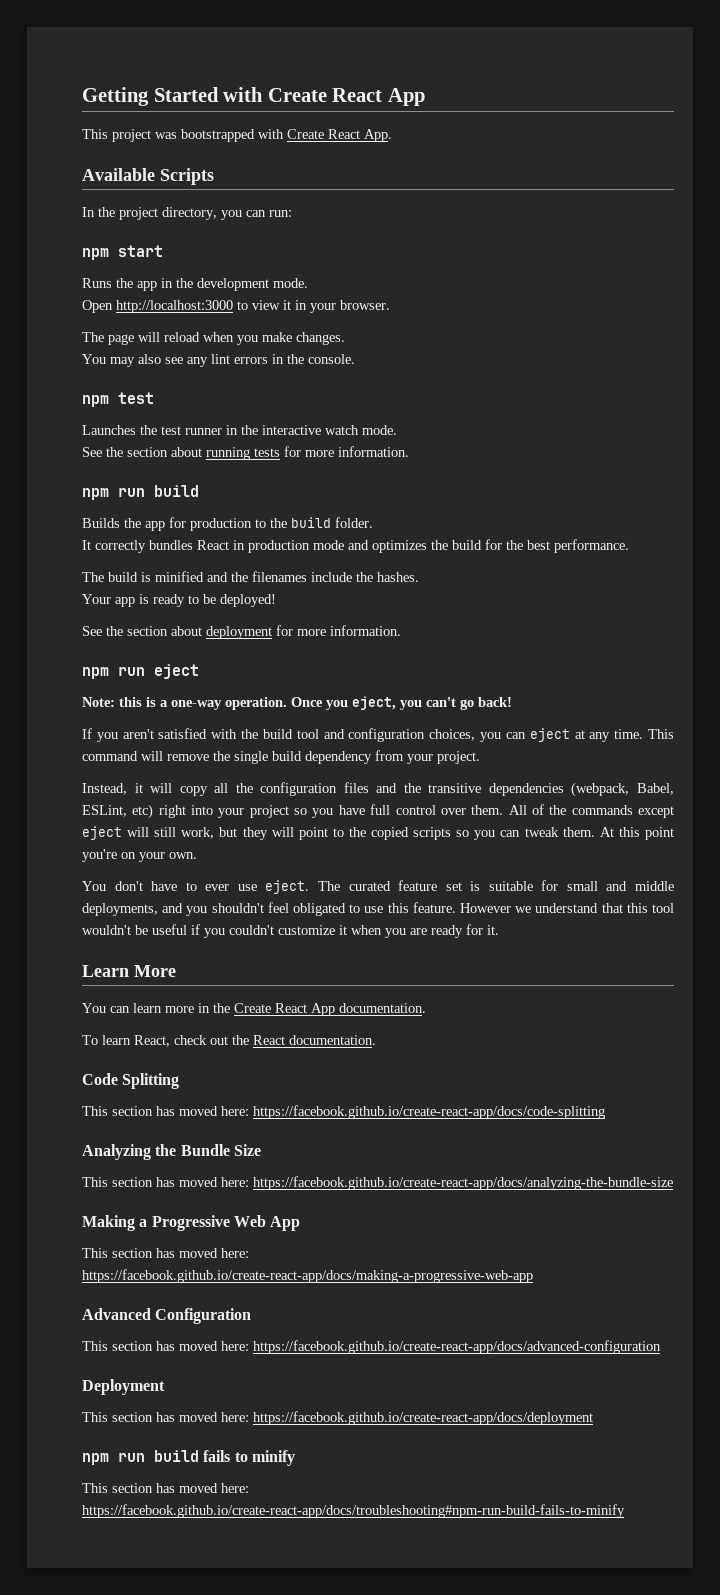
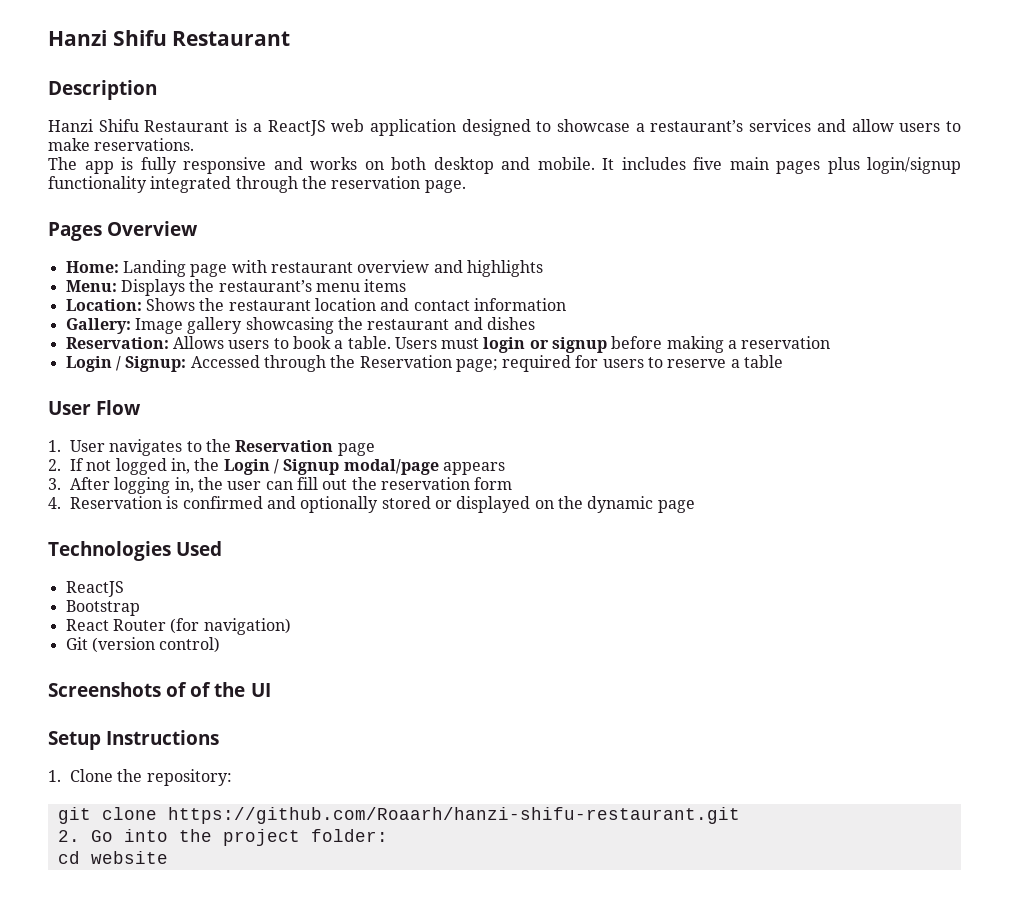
[82,87,425,106] [82,129,392,142] [82,168,214,185] [82,207,292,220] [82,245,163,260] [82,278,308,291] [82,300,390,313] [82,332,345,345] [82,354,355,367] [82,392,154,407] [82,425,397,435] [82,446,409,460] [82,485,199,500] [82,517,373,531] [82,539,629,553] [82,571,419,582] [82,594,276,607] [82,625,401,639] [82,664,199,679] [82,696,512,710] [82,728,674,742] [82,750,480,764] [82,782,675,797] [82,804,675,819] [82,826,674,840] [82,849,197,862] [82,880,674,894] [82,902,674,916] [82,924,499,938] [82,965,176,977] [82,1003,426,1016] [82,1035,376,1047] [82,1073,180,1089] [82,1105,605,1119] [82,1144,261,1160] [82,1176,673,1190] [82,1215,301,1231] [82,1248,249,1258] [82,1269,533,1283] [82,1308,252,1324] [82,1340,661,1354] [82,1379,165,1395] [82,1411,593,1425] [82,1450,295,1466] [82,1483,249,1493] [82,1504,625,1518] Getting Started with Create React App // This project was bootstrapped with Create React App. // Available Scripts // In the project directory, you can run: // npm start // Runs the app in the development mode. // Open http://localhost:3000 to view it in your browser. // The page will reload when you make changes. // You may also see any lint errors in the console. // npm test // Launches the test runner in the interactive watch mode. // See the section about running tests for more information. // npm run build // Builds the app for production to the build folder. // It correctly bundles React in production mode and optimizes the build for the best performance. // The build is minified and the filenames include the hashes. // Your app is ready to be deployed! // See the section about deployment for more information. // npm run eject // Note: this is a one-way operation. Once you eject, you can't go back! // If you aren't satisfied with the build tool and configuration choices, you can eject at any time. This command will remove the single build dependency from your project. // Instead, it will copy all the configuration files and the transitive dependencies (webpack, Babel, ESLint, etc) right into your project so you have full control over them. All of the commands except eject will still work, but they will point to the copied scripts so you can tweak them. At this point you're on your own. // You don't have to ever use eject. The curated feature set is suitable for small and middle deployments, and you shouldn't feel obligated to use this feature. However we understand that this tool wouldn't be useful if you couldn't customize it when you are ready for it. // Learn More // You can learn more in the Create React App documentation. // To learn React, check out the React documentation. // Code Splitting // This section has moved here: https://facebook.github.io/create-react-app/docs/code-splitting // Analyzing the Bundle Size // This section has moved here: https://facebook.github.io/create-react-app/docs/analyzing-the-bundle-size // Making a Progressive Web App // This section has moved here: https://facebook.github.io/create-react-app/docs/making-a-progressive-web-app // Advanced Configuration // This section has moved here: https://facebook.github.io/create-react-app/docs/advanced-configuration // Deployment // This section has moved here: https://facebook.github.io/create-react-app/docs/deployment // npm run build fails to minify // This section has moved here: https://facebook.github.io/create-react-app/docs/troubleshooting#npm-run-build-fails-to-minify -> [48,30,291,46] [48,80,157,100] [48,119,962,136] [48,138,195,151] [48,157,961,174] [48,176,466,193] [48,221,199,241] [65,260,543,277] [65,279,407,296] [65,298,566,311] [65,317,535,334] [65,336,831,353] [65,355,784,372] [48,400,142,415] [48,439,375,456] [48,458,506,475] [48,477,513,494] [48,496,695,513] [48,541,223,561] [65,581,124,597] [65,600,140,616] [65,618,291,635] [65,637,221,653] [48,682,271,697] [48,730,220,750] [48,769,232,786] [57,807,740,824] [57,829,388,846] [57,851,168,864] Hanzi Shifu Restaurant // Description // Hanzi Shifu Restaurant is a ReactJS web application designed to showcase a restaurant’s services and allow users to make reservations. // The app is fully responsive and works on both desktop and mobile. It includes five main pages plus login/signup functionality integrated through the reservation page. // Pages Overview // Home: Landing page with restaurant overview and highlights // Menu: Displays the restaurant’s menu items // Location: Shows the restaurant location and contact information // Gallery: Image gallery showcasing the restaurant and dishes // Reservation: Allows users to book a table. Users must login or signup before making a reservation // Login / Signup: Accessed through the Reservation page; required for users to reserve a table // User Flow // 1. User navigates to the Reservation page // 2. If not logged in, the Login / Signup modal/page appears // 3. After logging in, the user can fill out the reservation form // 4. Reservation is confirmed and optionally stored or displayed on the dynamic page // Technologies Used // ReactJS // Bootstrap // React Router (for navigation) // Git (version control) // Screenshots of of the UI // Setup Instructions // 1. Clone the repository: // git clone https://github.com/Roaarh/hanzi-shifu-restaurant.git // 2. Go into the project folder: // cd website

